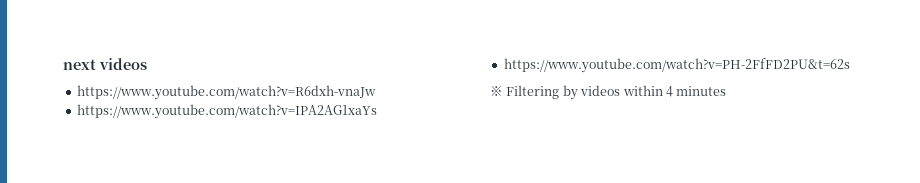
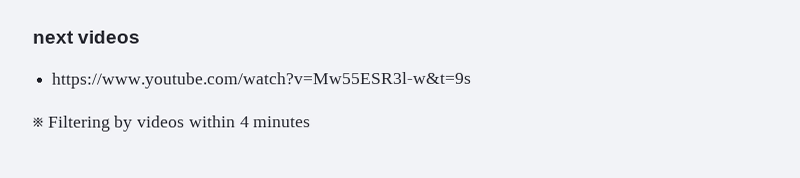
[76,85,376,100] [76,104,377,119] [503,58,850,73] https://www.youtube.com/watch?v=R6dxh-vnaJw // https://www.youtube.com/watch?v=IPA2AG1xaYs // https://www.youtube.com/watch?v=PH-2FfFD2PU&t=62s -> [51,71,472,89] https://www.youtube.com/watch?v=Mw55ESR3l-w&t=9s

